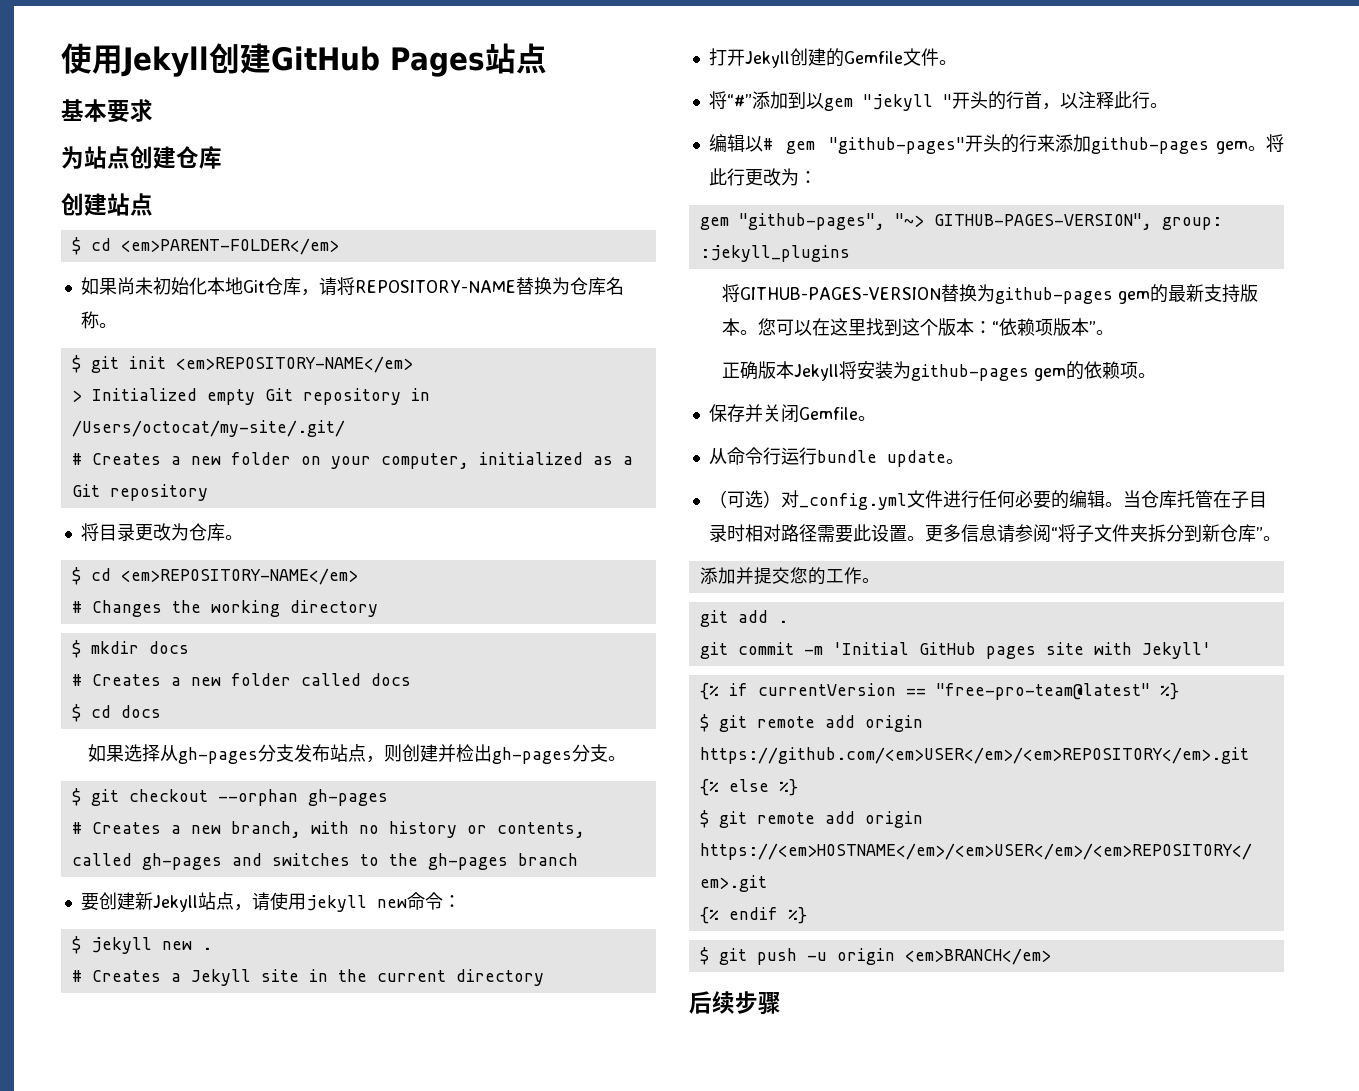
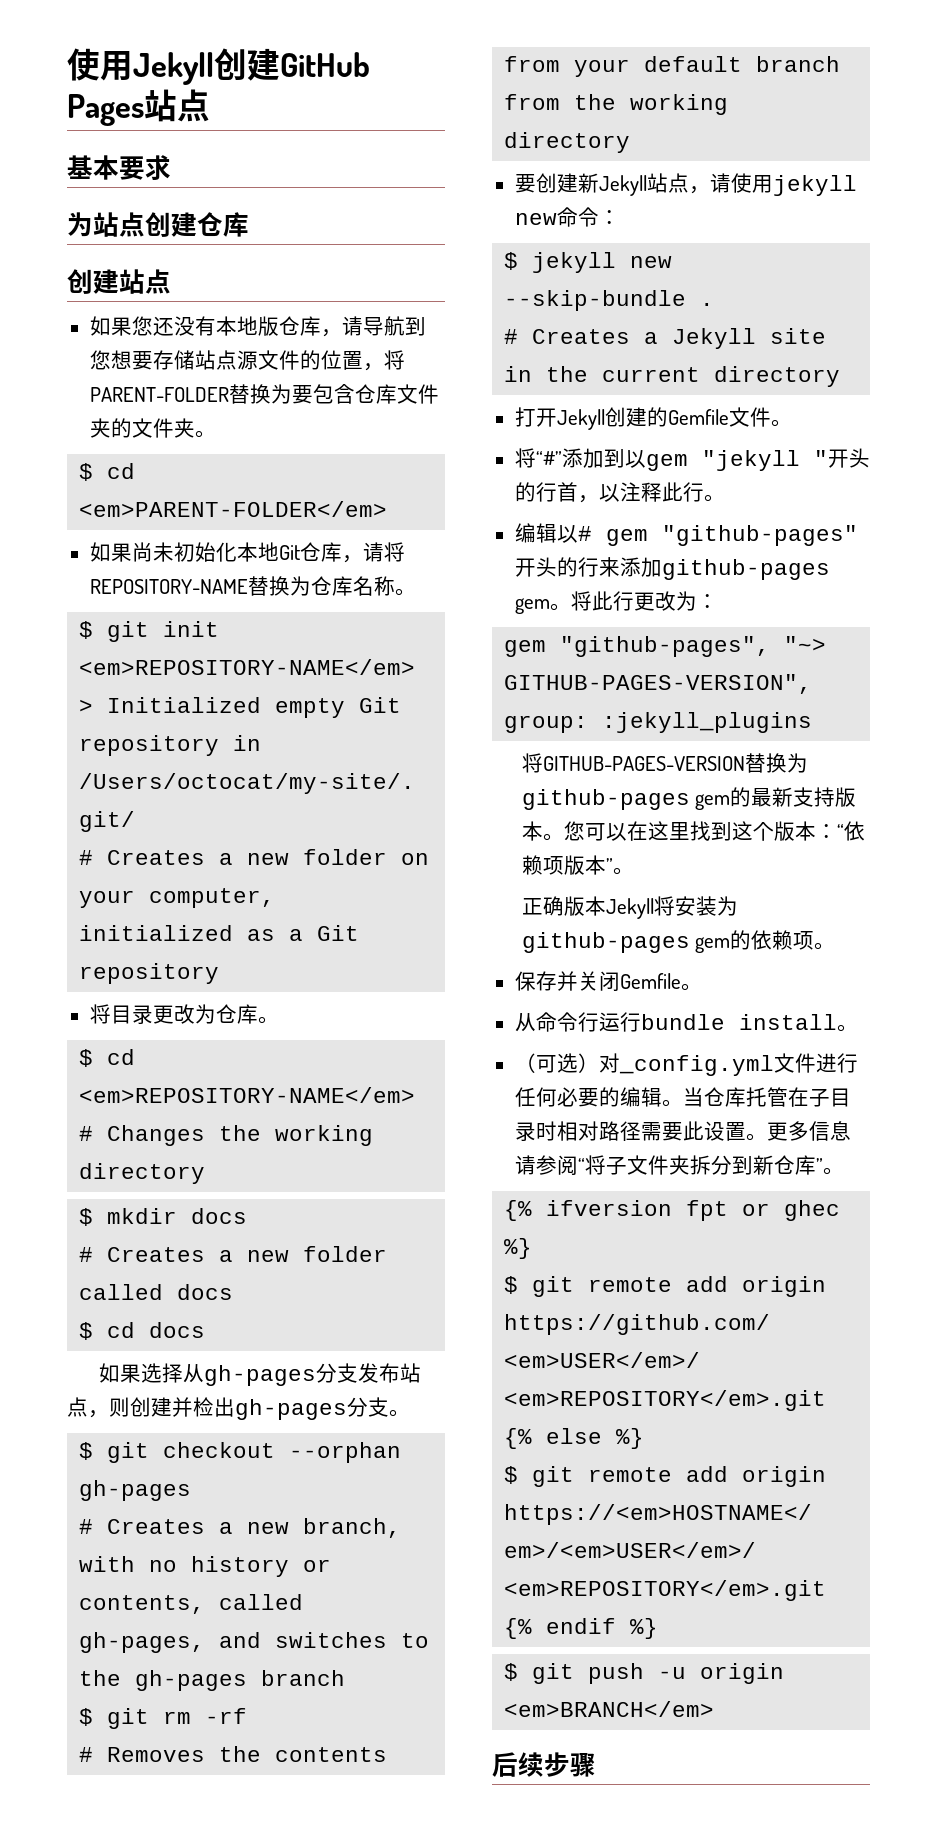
(153, 204) none -> [89,316,426,337] [89,350,405,371] [89,384,439,404] [89,418,216,438] // 如果您还没有本地版仓库，请导航到您想要存储站点源文件的位置，将PARENT-FOLDER替换为要包含仓库文件夹的文件夹。
[141,853,222,870] gh-pages -> [79,1632,206,1653] gh-pages,
(578, 859) none -> [79,1708,248,1729] [79,1746,388,1762] [504,56,841,77] [504,94,729,115] [504,132,631,153] // $ git rm -rf // # Removes the contents from your default branch from the working directory
(192, 945) none -> [504,290,687,311] --skip-bundle
[886,450,946,467] update -> [738,1014,837,1030] install
[699,567,880,585] [699,610,788,627] [699,642,1211,659] [699,683,1150,700] 添加并提交您的工作。 // git add . // git commit -m 'Initial GitHub pages site with Jekyll' // {% if currentVersion == "free-pro-team@latest" -> [504,1200,841,1221] {% ifversion fpt or ghec

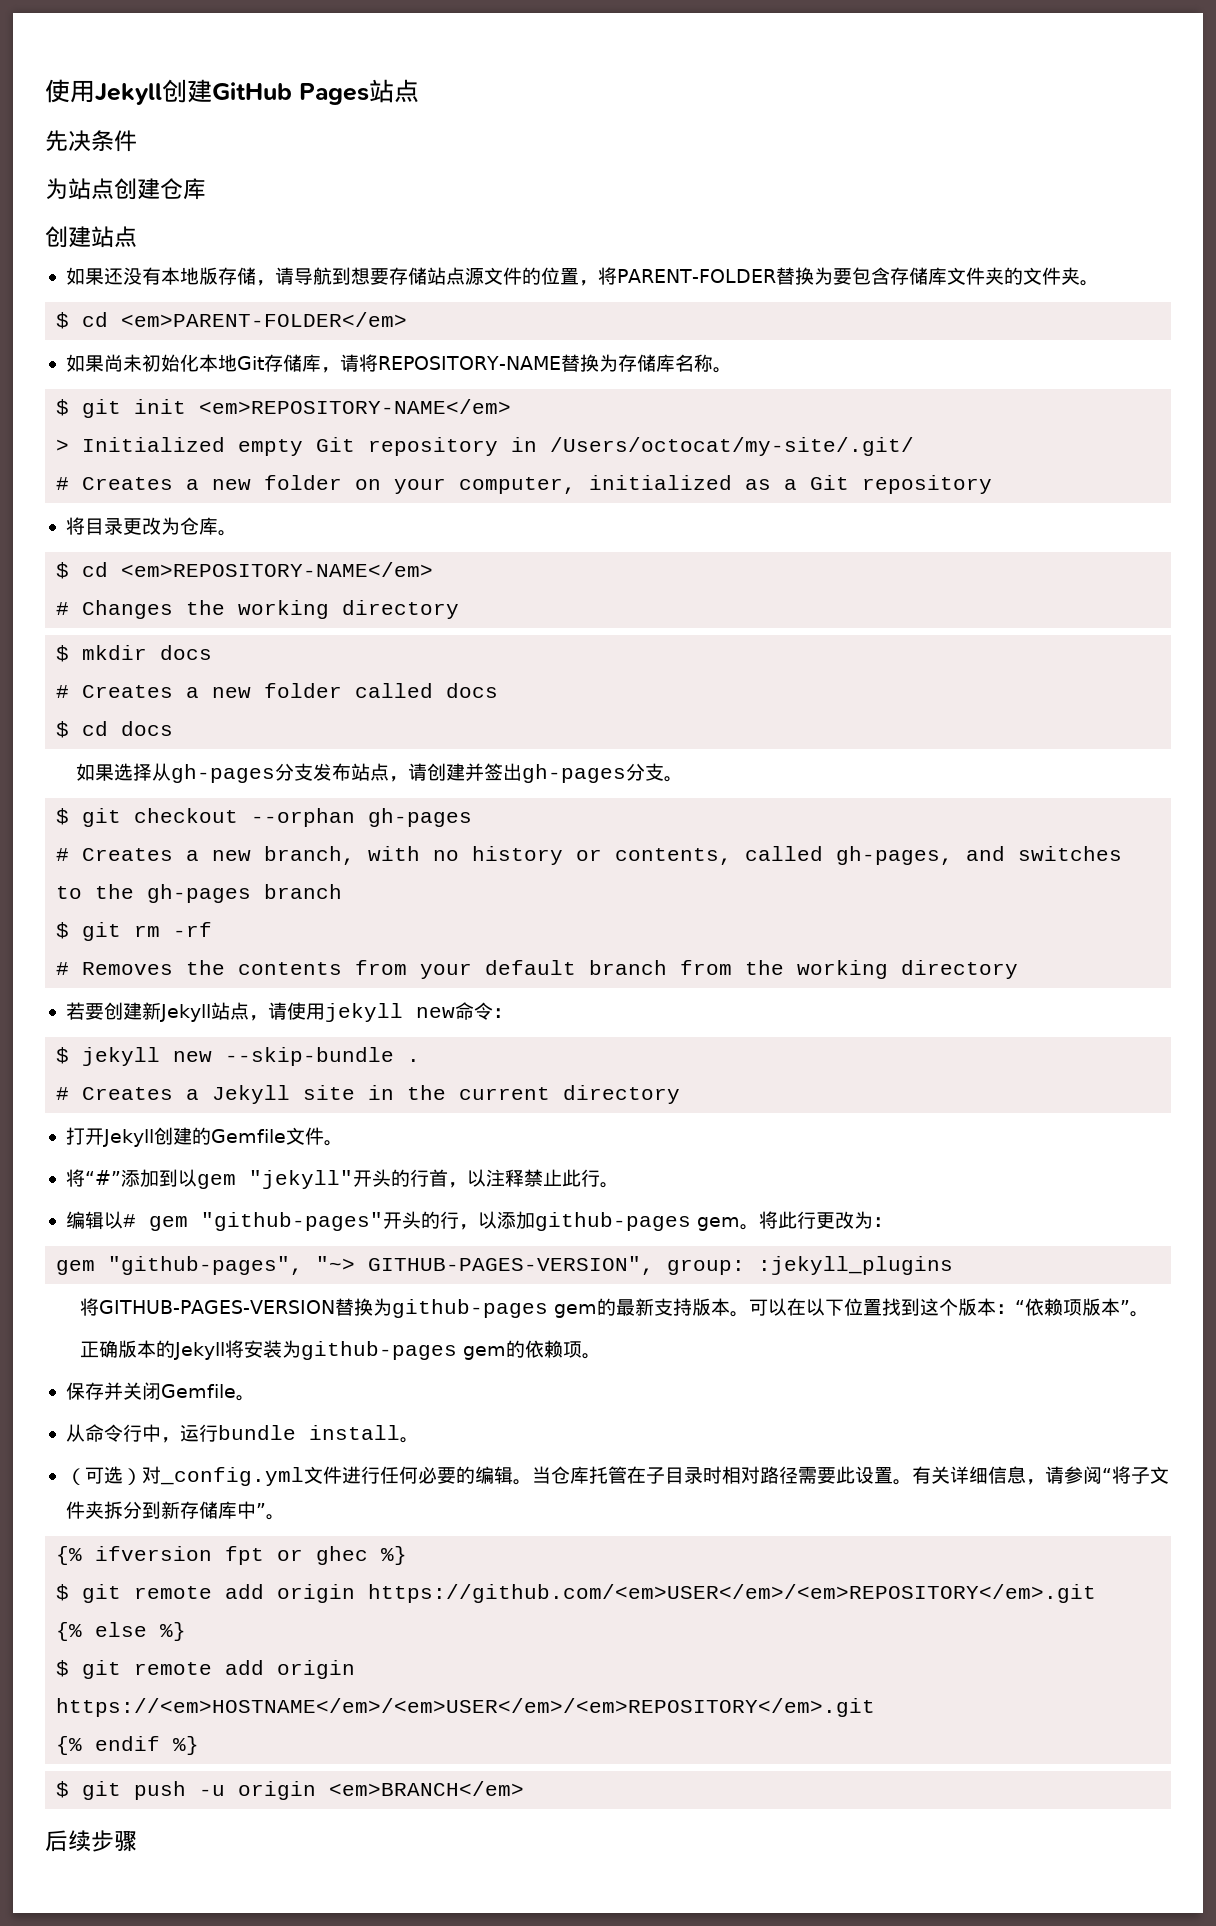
[67,155,171,181] 基本要求 -> [45,130,137,152] 先决条件
[131,316,153,336] 您 -> (104, 276) none
[278,316,321,336] 仓库 -> [217,267,256,285] 存储
[89,350,111,370] 您 -> (351, 276) none
[354,384,376,403] 仓 -> [889,267,928,285] 存储
[299,542,321,561] 仓 -> [263,354,302,372] 存储
[310,576,332,595] 仓 -> [617,354,656,372] 存储
[109,1397,214,1417] 则创建并检 -> [408,763,504,781] 请创建并签
(631, 142) none -> [65,1002,85,1020] 若
[701,450,828,471] "jekyll " -> [248,1170,353,1189] "jekyll"
(662, 492) none -> [523,1169,562,1187] 禁止
[598,557,620,577] 来 -> [458,1211,497,1230] ，以
[563,821,690,841] 您可以在这里 -> [749,1298,883,1316] 可以在以下位置
(606, 906) none -> [156,1340,176,1358] 的
(599, 1022) none -> [141,1424,180,1443] 中，
[766,1121,851,1141] 更多信息 -> [911,1466,1045,1485] 有关详细信息，
[773,1155,816,1175] 仓库 -> [179,1501,256,1519] 存储库中

